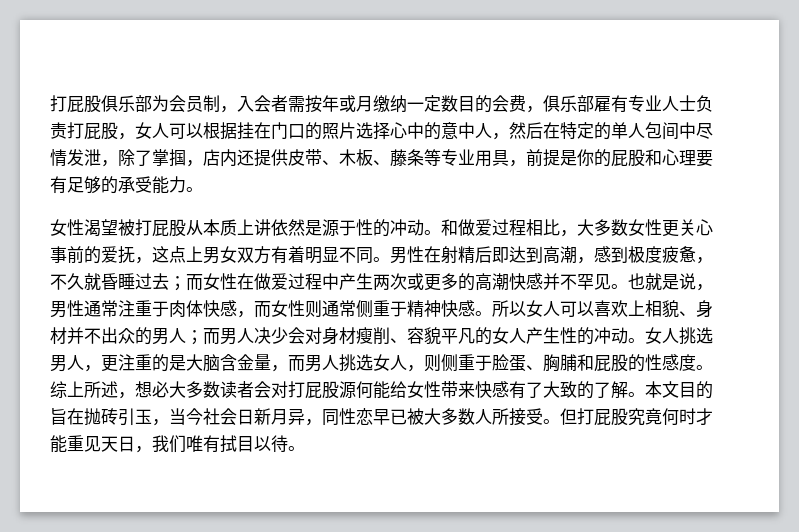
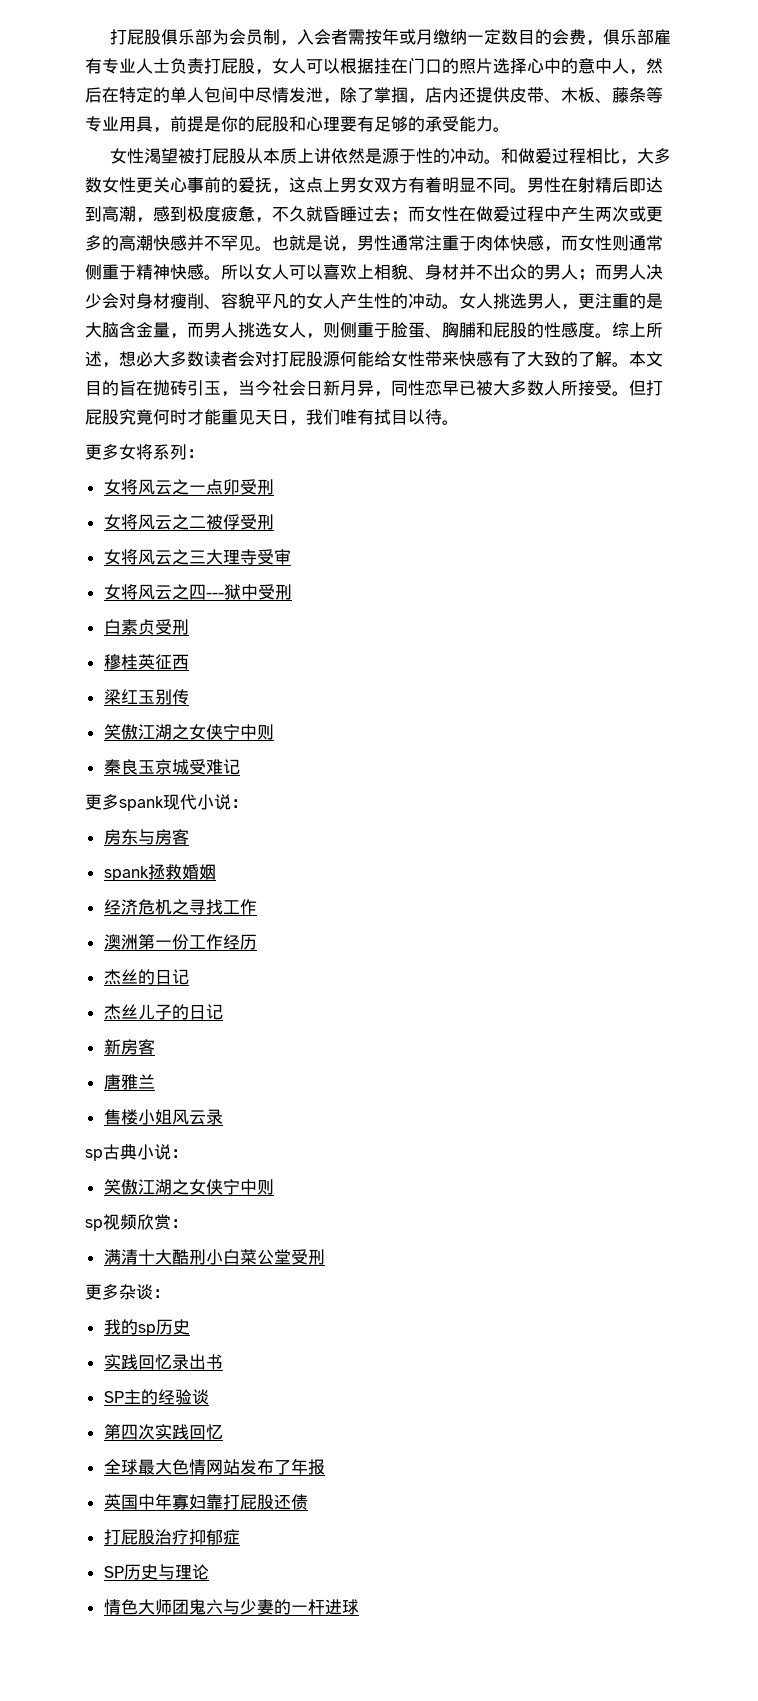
(305, 448) none -> [85,444,204,460] [103,479,274,495] [103,514,274,530] [103,549,291,565] [103,584,292,600] [103,619,189,635] [103,654,189,670] [103,689,189,705] [103,724,274,740] [103,759,240,775] [85,794,248,811] [103,829,189,845] [103,864,216,881] [103,899,257,915] [103,934,257,950] [103,969,189,985] [103,1004,223,1020] [103,1039,155,1055] [103,1074,155,1090] [103,1109,223,1125] [85,1144,188,1161] [103,1179,274,1195] [85,1214,188,1231] [103,1249,325,1265] [85,1284,170,1300] [103,1319,190,1336] [103,1354,223,1370] [103,1389,209,1405] [103,1424,223,1440] [103,1458,325,1475] [103,1493,308,1510] [103,1529,240,1545] [103,1564,209,1580] [103,1599,359,1615] // 更多女将系列： // 女将风云之一点卯受刑 // 女将风云之二被俘受刑 // 女将风云之三大理寺受审 // 女将风云之四---狱中受刑 // 白素贞受刑 // 穆桂英征西 // 梁红玉别传 // 笑傲江湖之女侠宁中则 // 秦良玉京城受难记 // 更多spank现代小说： // 房东与房客 // spank拯救婚姻 // 经济危机之寻找工作 // 澳洲第一份工作经历 // 杰丝的日记 // 杰丝儿子的日记 // 新房客 // 唐雅兰 // 售楼小姐风云录 // sp古典小说： // 笑傲江湖之女侠宁中则 // sp视频欣赏： // 满清十大酷刑小白菜公堂受刑 // 更多杂谈： // 我的sp历史 // 实践回忆录出书 // SP主的经验谈 // 第四次实践回忆 // 全球最大色情网站发布了年报 // 英国中年寡妇靠打屁股还债 // 打屁股治疗抑郁症 // SP历史与理论 // 情色大师团鬼六与少妻的一杆进球

